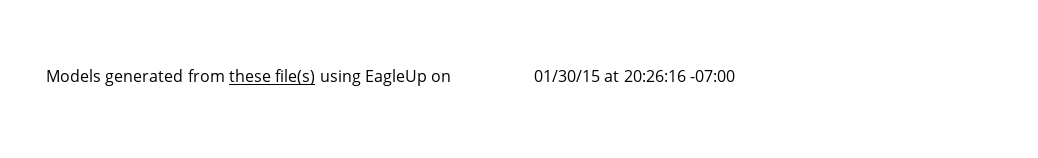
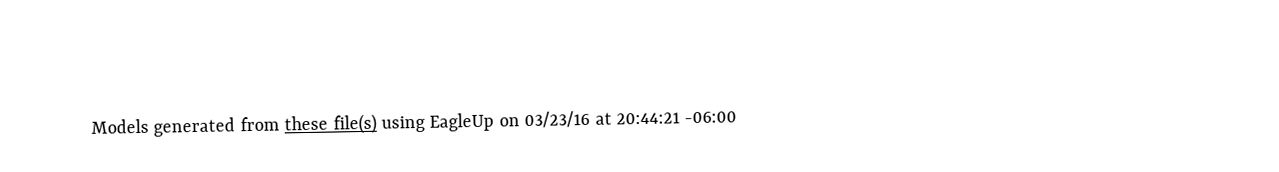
[534,70,735,82] 01/30/15 at 20:26:16 -07:00 -> [524,110,738,129] 03/23/16 at 20:44:21 -06:00

